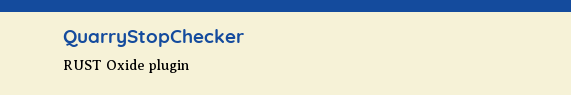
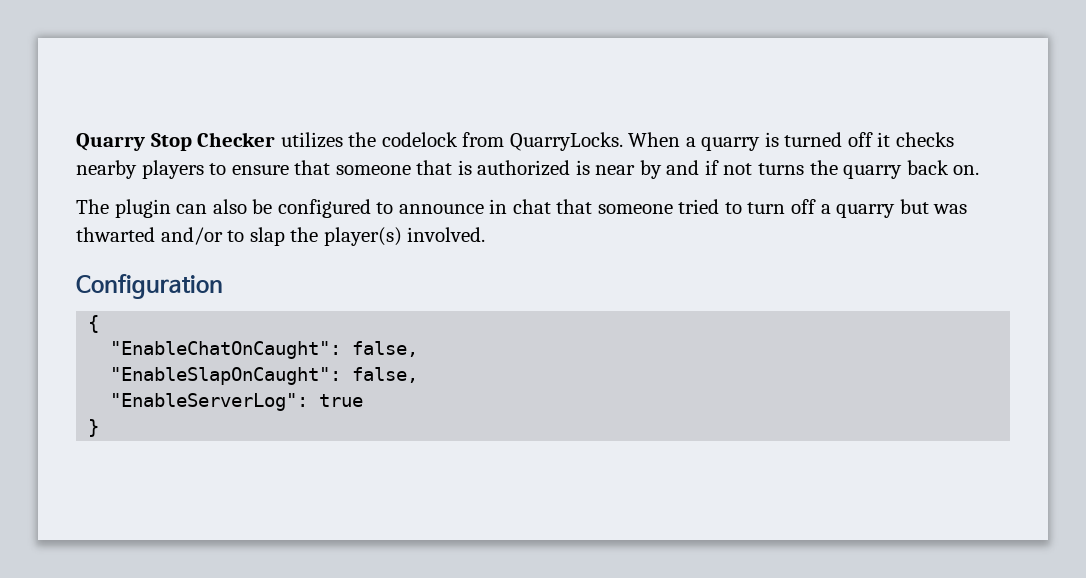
[63,29,244,47] [63,59,189,73] QuarryStopChecker // RUST Oxide plugin -> [76,132,955,151] [76,160,980,179] [76,199,968,218] [76,227,486,246] [76,274,223,299] [88,315,100,333] [110,341,419,359] [110,367,419,385] [110,393,364,411] [88,419,100,437] Quarry Stop Checker utilizes the codelock from QuarryLocks. When a quarry is turned off it checks nearby players to ensure that someone that is authorized is near by and if not turns the quarry back on. // The plugin can also be configured to announce in chat that someone tried to turn off a quarry but was thwarted and/or to slap the player(s) involved. // Configuration // { // "EnableChatOnCaught": false, // "EnableSlapOnCaught": false, // "EnableServerLog": true // }

